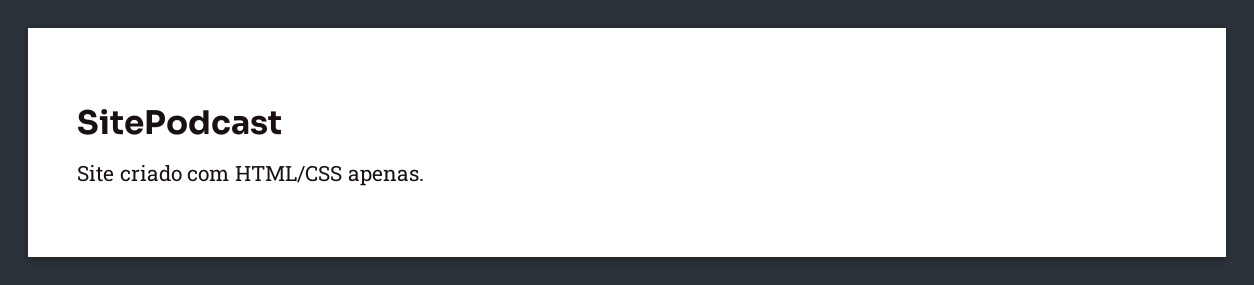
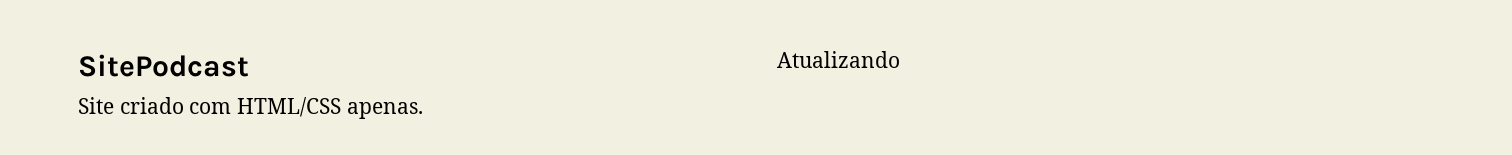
(424, 177) none -> [777,51,900,68] // Atualizando

